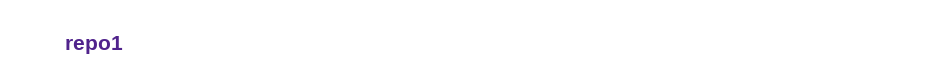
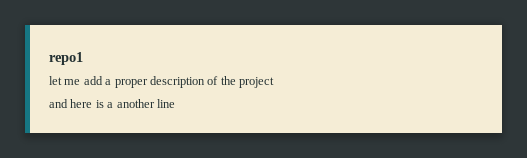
(123, 45) none -> [49,76,274,88] [49,99,175,108] // let me add a proper description of the project // and here is a another line

